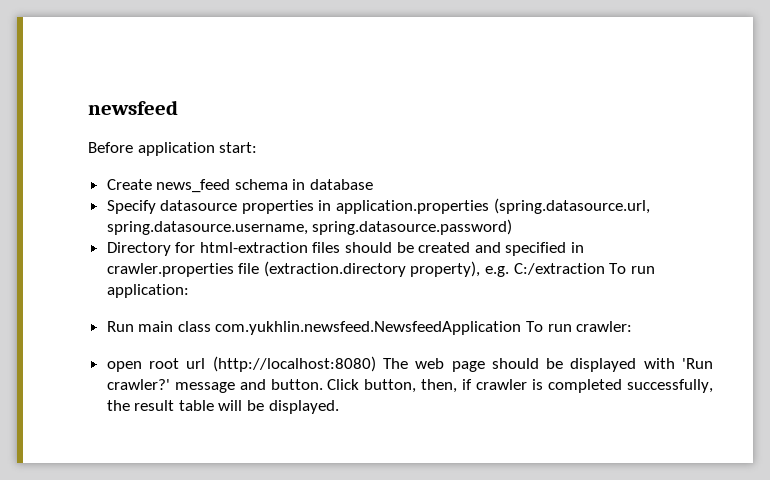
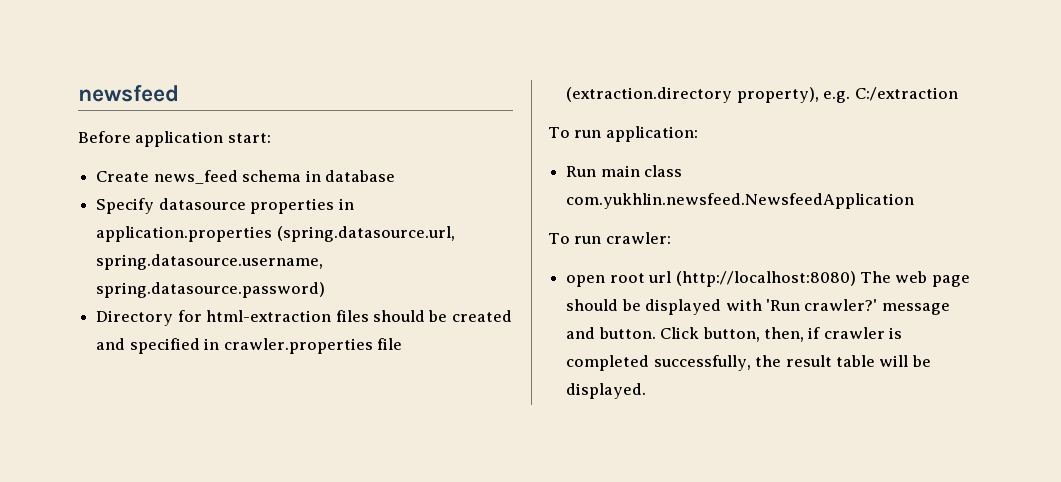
(605, 269) none -> (958, 94) //
(522, 328) none -> (915, 201) //

